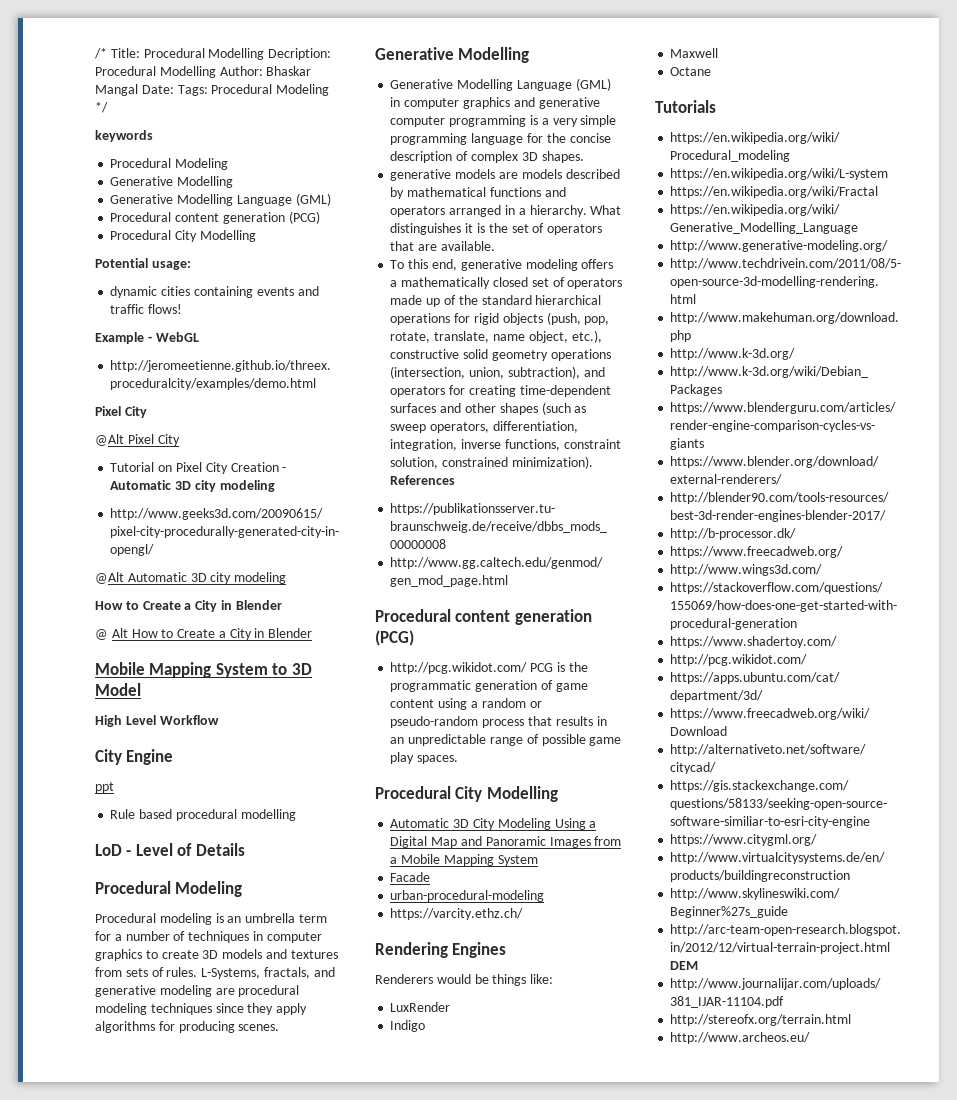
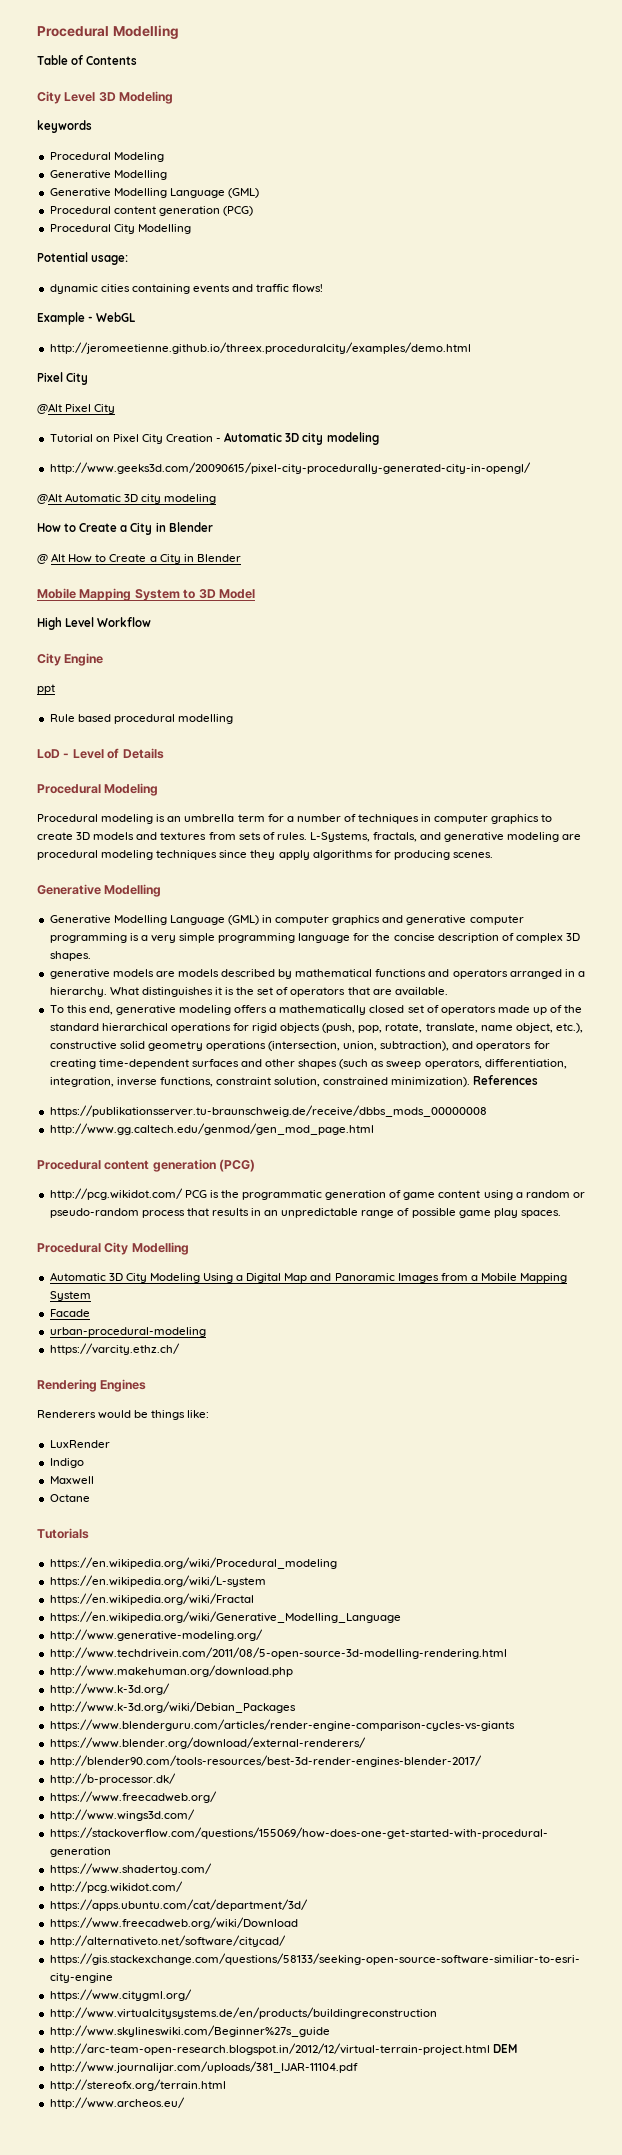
[94,48,332,60] [95,66,312,78] [95,84,330,96] [95,102,108,113] /* Title: Procedural Modelling Decription: Procedural Modelling Author: Bhaskar Mangal Date: Tags: Procedural Modeling */ -> [37,25,179,39] [37,55,138,65] [37,91,174,104] Procedural Modelling // Table of Contents // City Level 3D Modeling

